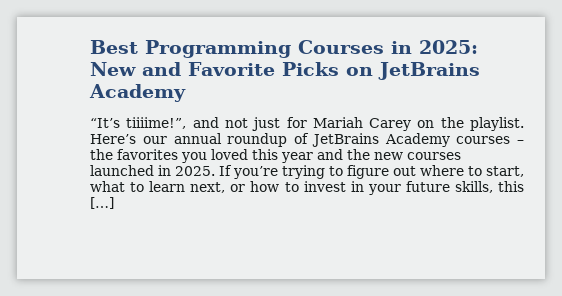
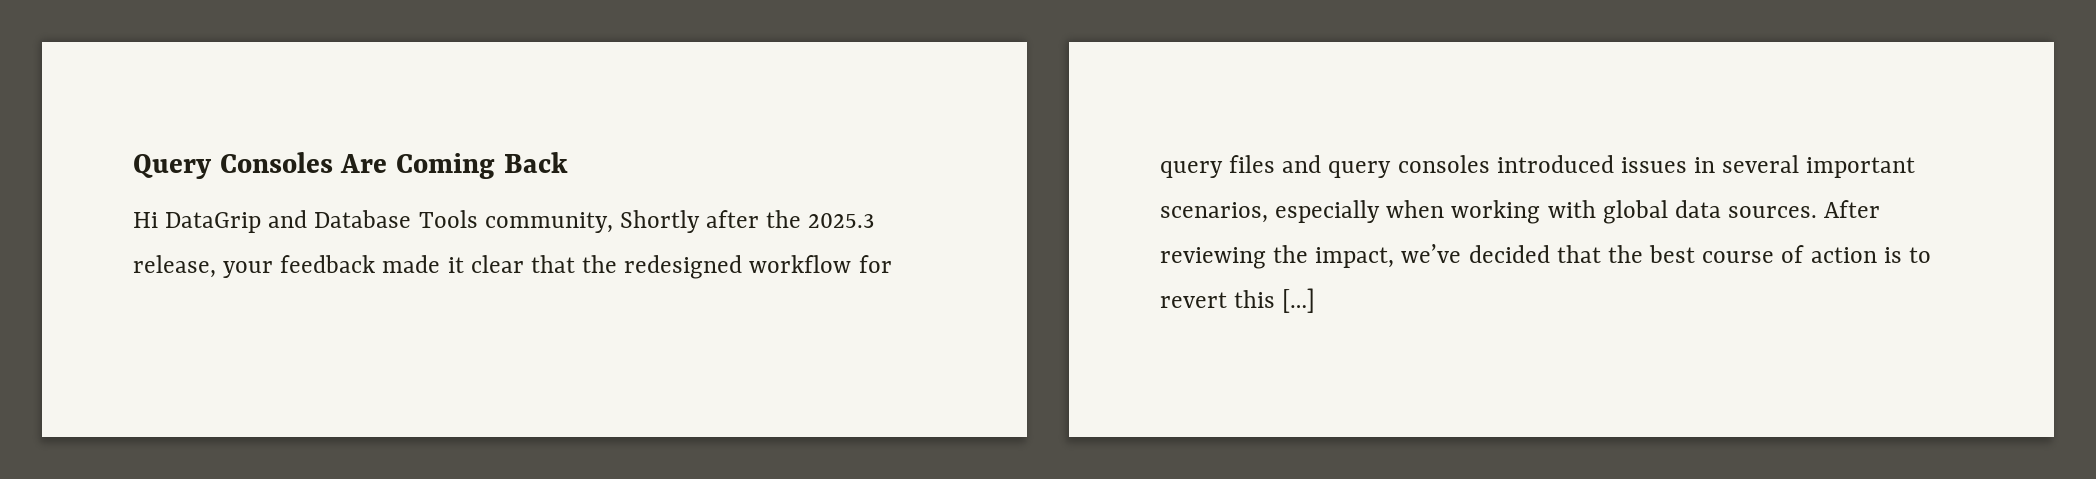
[90,40,478,58] [90,62,480,80] [89,84,186,102] [90,117,525,131] [90,133,524,147] [90,149,461,163] [90,165,524,179] [90,181,493,195] Best Programming Courses in 2025: New and Favorite Picks on JetBrains Academy // “It’s tiiiime!”, and not just for Mariah Carey on the playlist. Here’s our annual roundup of JetBrains Academy courses – the favorites you loved this year and the new courses launched in 2025. If you’re trying to figure out where to start, what to learn next, or how to invest in your future skills, -> [133,152,568,179] [133,210,875,233] [133,255,892,279] [1160,155,1916,178] [1160,200,1881,224] [1160,244,1931,269] [1160,292,1227,308] Query Consoles Are Coming Back // Hi DataGrip and Database Tools community, Shortly after the 2025.3 release, your feedback made it clear that the redesigned workflow for query files and query consoles introduced issues in several important scenarios, especially when working with global data sources. After reviewing the impact, we’ve decided that the best course of action is to revert

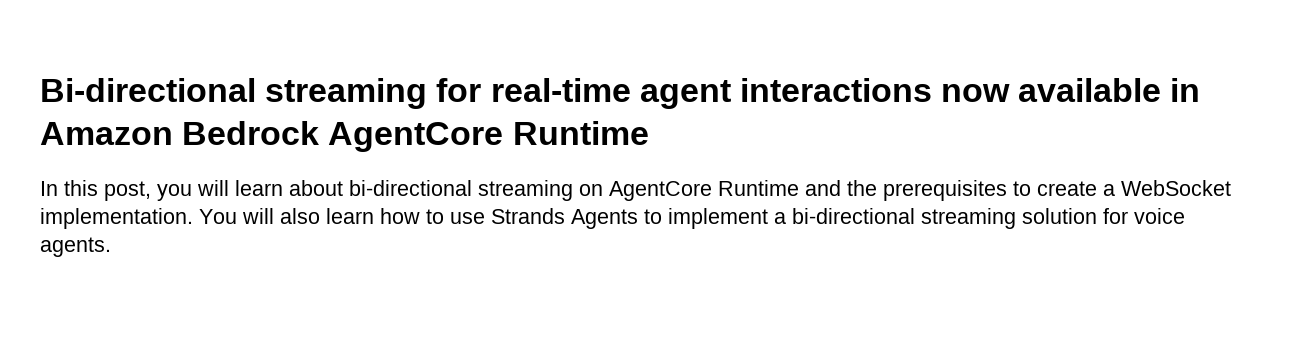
[133,152,568,179] [133,210,875,233] [133,255,892,279] [1160,155,1916,178] [1160,200,1881,224] [1160,244,1931,269] [1160,288,1316,313] Query Consoles Are Coming Back // Hi DataGrip and Database Tools community, Shortly after the 2025.3 release, your feedback made it clear that the redesigned workflow for query files and query consoles introduced issues in several important scenarios, especially when working with global data sources. After reviewing the impact, we’ve decided that the best course of action is to revert this […] -> [40,78,1201,109] [40,121,649,152] [40,180,1231,201] [40,208,1185,229] [40,237,111,257] Bi-directional streaming for real-time agent interactions now available in Amazon Bedrock AgentCore Runtime // In this post, you will learn about bi-directional streaming on AgentCore Runtime and the prerequisites to create a WebSocket implementation. You will also learn how to use Strands Agents to implement a bi-directional streaming solution for voice agents.

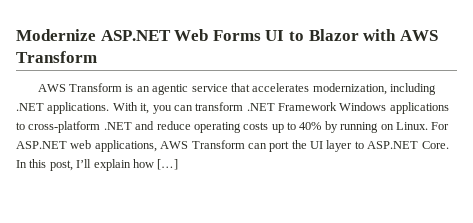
[40,78,1201,109] [40,121,649,152] [40,180,1231,201] [40,208,1185,229] [40,237,111,257] Bi-directional streaming for real-time agent interactions now available in Amazon Bedrock AgentCore Runtime // In this post, you will learn about bi-directional streaming on AgentCore Runtime and the prerequisites to create a WebSocket implementation. You will also learn how to use Strands Agents to implement a bi-directional streaming solution for voice agents. -> [16,29,438,41] [16,51,97,63] [37,83,437,95] [16,102,449,114] [16,121,450,133] [16,140,449,152] [16,159,179,171] Modernize ASP.NET Web Forms UI to Blazor with AWS Transform // AWS Transform is an agentic service that accelerates modernization, including .NET applications. With it, you can transform .NET Framework Windows applications to cross-platform .NET and reduce operating costs up to 40% by running on Linux. For ASP.NET web applications, AWS Transform can port the UI layer to ASP.NET Core. In this post, I’ll explain how […]

